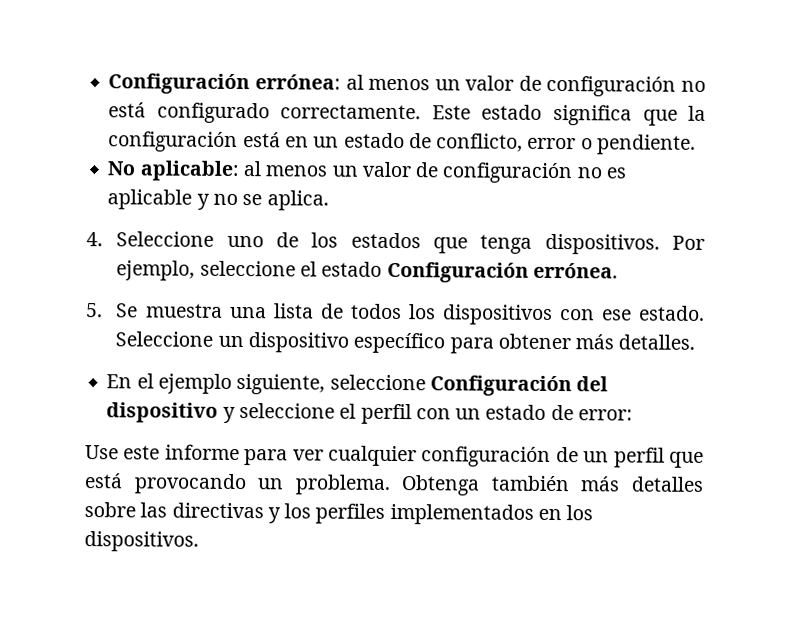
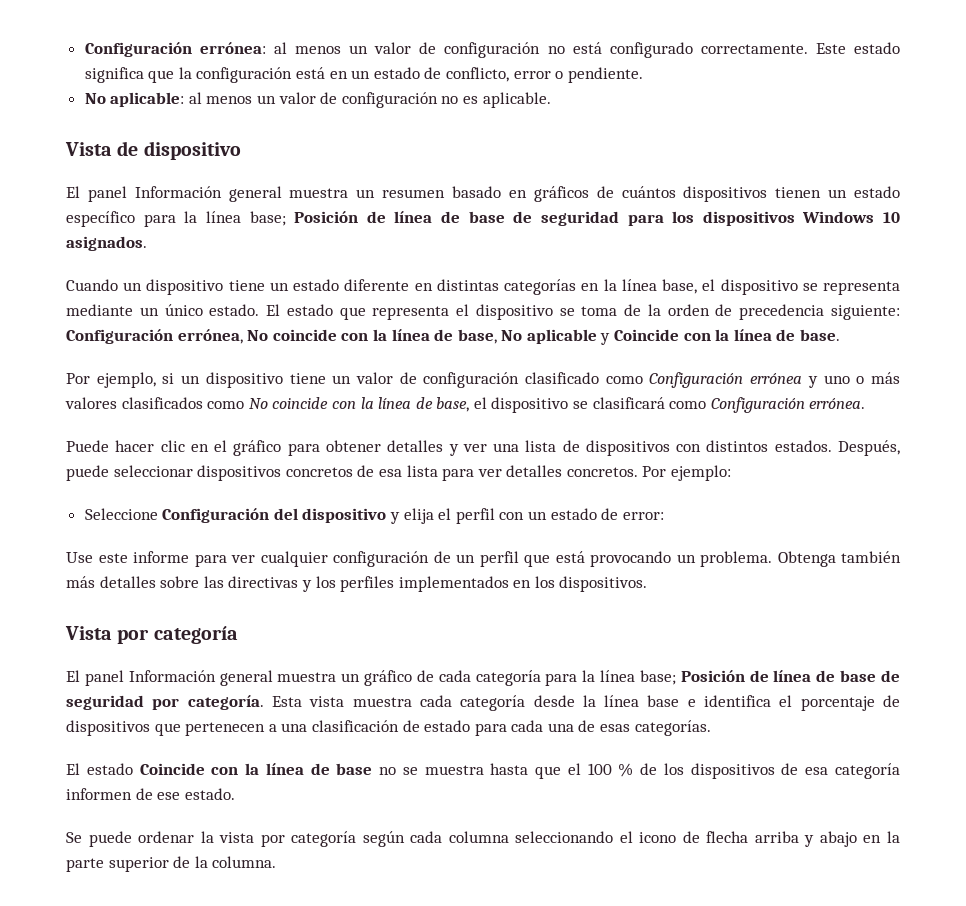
[107,189,329,211] [86,231,705,255] [116,260,618,283] [86,303,705,325] [115,331,696,354] [106,373,426,395] aplicable y no se aplica. // 4. Seleccione uno de los estados que tenga dispositivos. Por ejemplo, seleccione el estado Configuración errónea. // 5. Se muestra una lista de todos los dispositivos con ese estado. Seleccione un dispositivo específico para obtener más detalles. // En el ejemplo siguiente, seleccione -> [482,92,551,108] [65,141,241,160] [66,186,901,202] [66,211,900,227] [66,236,147,251] [66,279,901,295] [66,304,900,320] [66,329,841,345] [66,372,901,388] [65,397,866,413] [66,440,901,456] [66,465,732,481] [84,508,158,520] aplicable. // Vista de dispositivo // El panel Información general muestra un resumen basado en gráficos de cuántos dispositivos tienen un estado específico para la línea base; Posición de línea de base de seguridad para los dispositivos Windows 10 asignados. // Cuando un dispositivo tiene un estado diferente en distintas categorías en la línea base, el dispositivo se representa mediante un único estado. El estado que representa el dispositivo se toma de la orden de precedencia siguiente: Configuración errónea, No coincide con la línea de base, No aplicable y Coincide con la línea de base. // Por ejemplo, si un dispositivo tiene un valor de configuración clasificado como Configuración errónea y uno o más valores clasificados como No coincide con la línea de base, el dispositivo se clasificará como Configuración errónea. // Puede hacer clic en el gráfico para obtener detalles y ver una lista de dispositivos con distintos estados. Después, puede seleccionar dispositivos concretos de esa lista para ver detalles concretos. Por ejemplo: // Seleccione
[238,403,335,419] seleccione -> [403,508,434,524] elija
(199, 541) none -> [65,626,238,644] [66,670,901,686] [66,695,900,711] [66,720,711,736] [66,763,901,779] [66,788,235,800] [66,831,900,847] [66,856,277,872] // Vista por categoría // El panel Información general muestra un gráfico de cada categoría para la línea base; Posición de línea de base de seguridad por categoría. Esta vista muestra cada categoría desde la línea base e identifica el porcentaje de dispositivos que pertenecen a una clasificación de estado para cada una de esas categorías. // El estado Coincide con la línea de base no se muestra hasta que el 100 % de los dispositivos de esa categoría informen de ese estado. // Se puede ordenar la vista por categoría según cada columna seleccionando el icono de flecha arriba y abajo en la parte superior de la columna.

